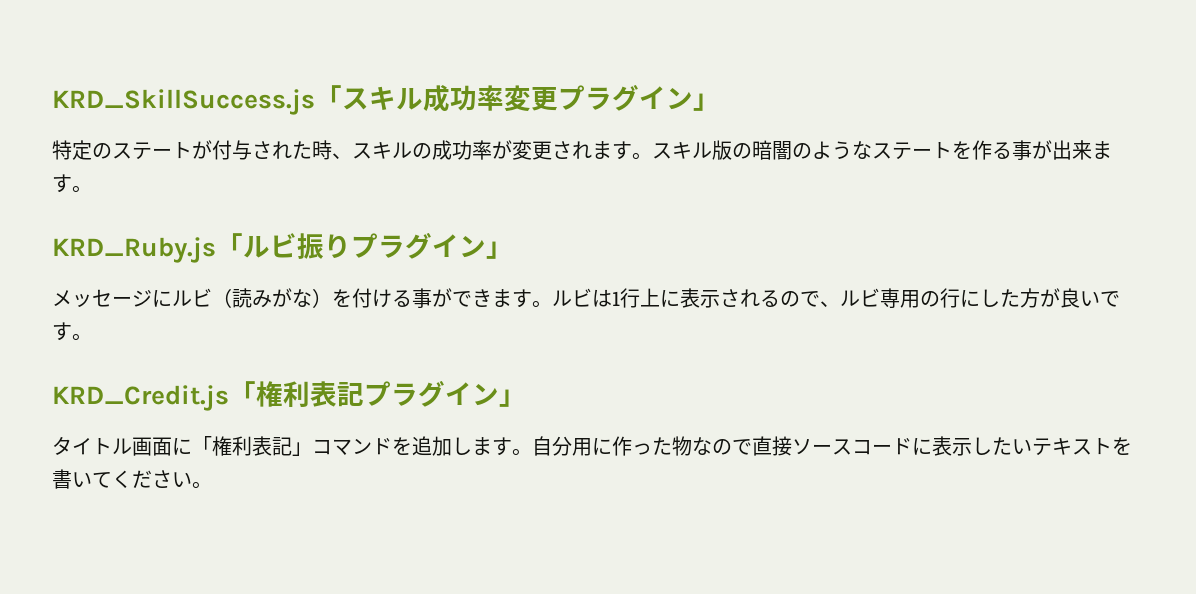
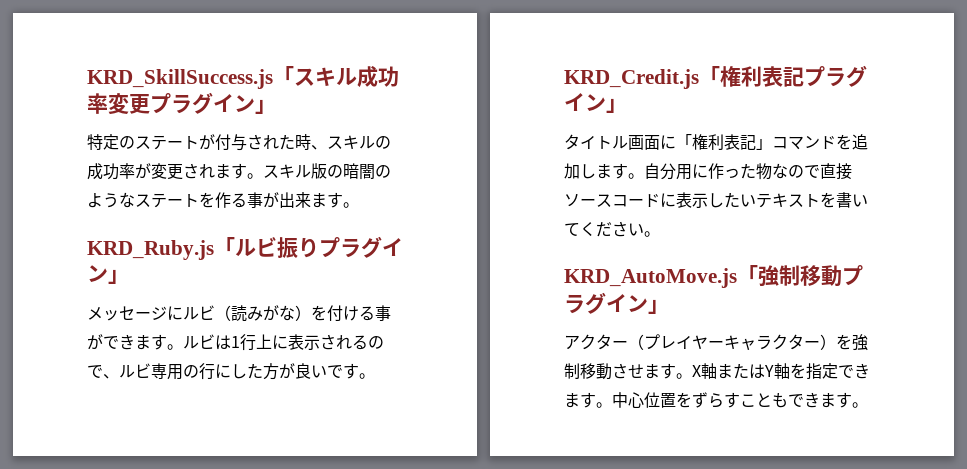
(212, 485) none -> [564,265,863,288] [564,292,669,314] [564,334,868,351] [564,363,870,380] [564,392,868,408] // KRD_AutoMove.js「強制移動プラグイン」 // アクター（プレイヤーキャラクター）を強制移動させます。X軸またはY軸を指定できます。中心位置をずらすこともできます。

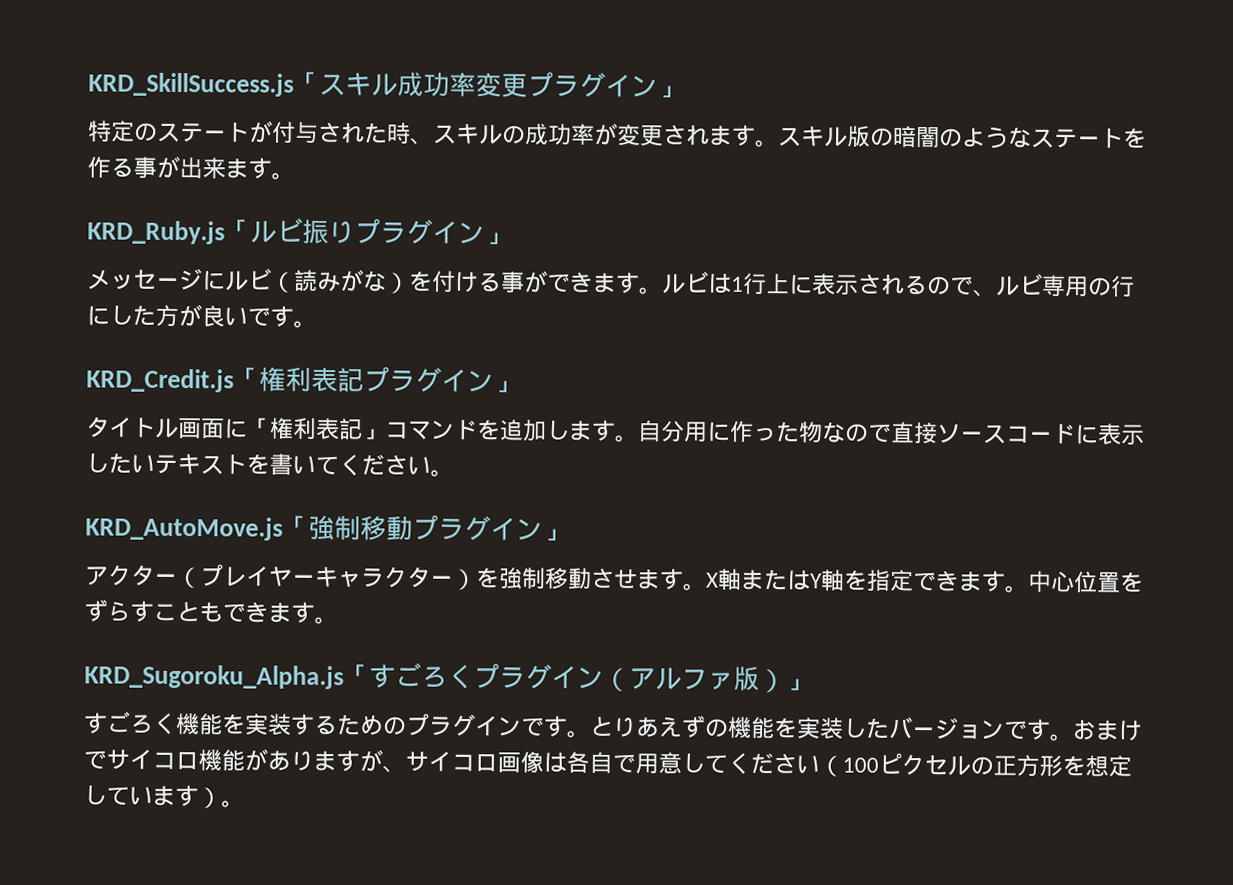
(868, 405) none -> [84,662,812,694] [84,711,1143,742] [83,748,1132,778] [83,785,245,809] // KRD_Sugoroku_Alpha.js「すごろくプラグイン（アルファ版）」 // すごろく機能を実装するためのプラグインです。とりあえずの機能を実装したバージョンです。おまけでサイコロ機能がありますが、サイコロ画像は各自で用意してください（100ピクセルの正方形を想定しています）。

